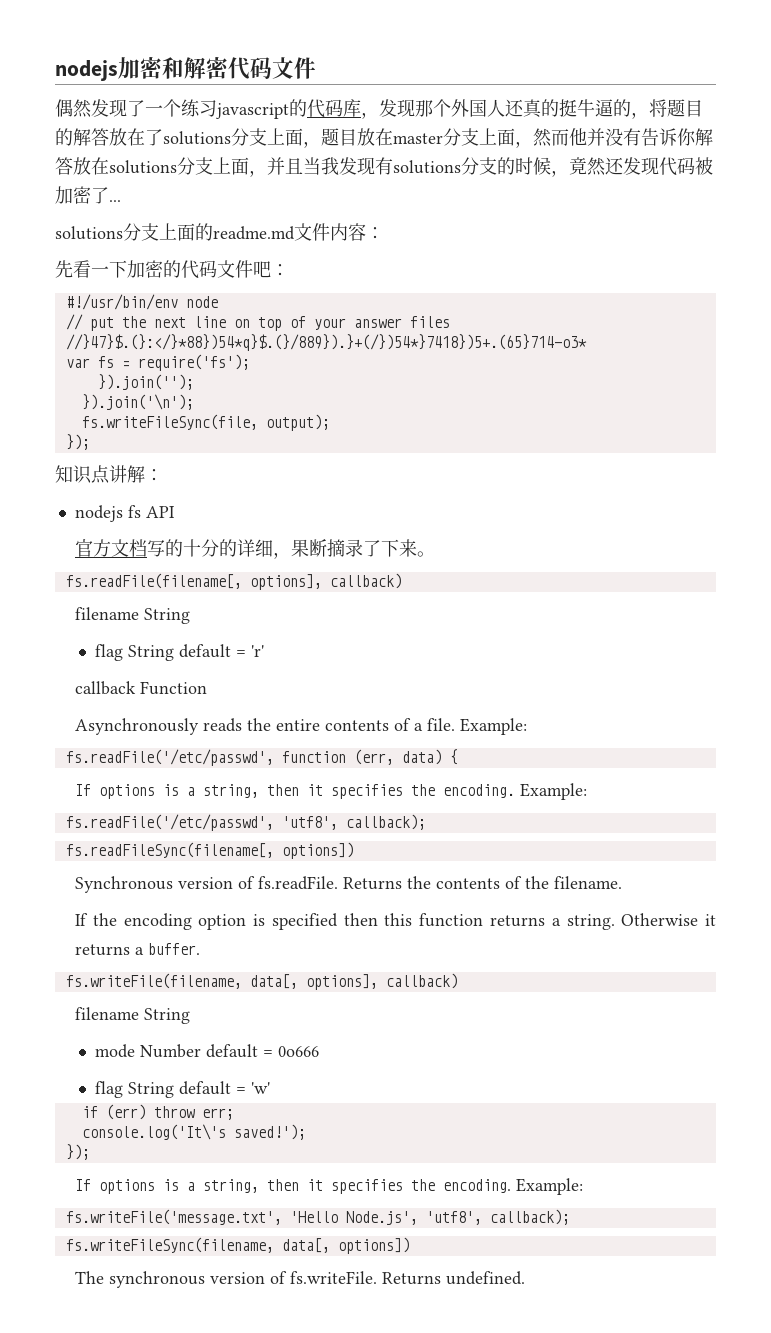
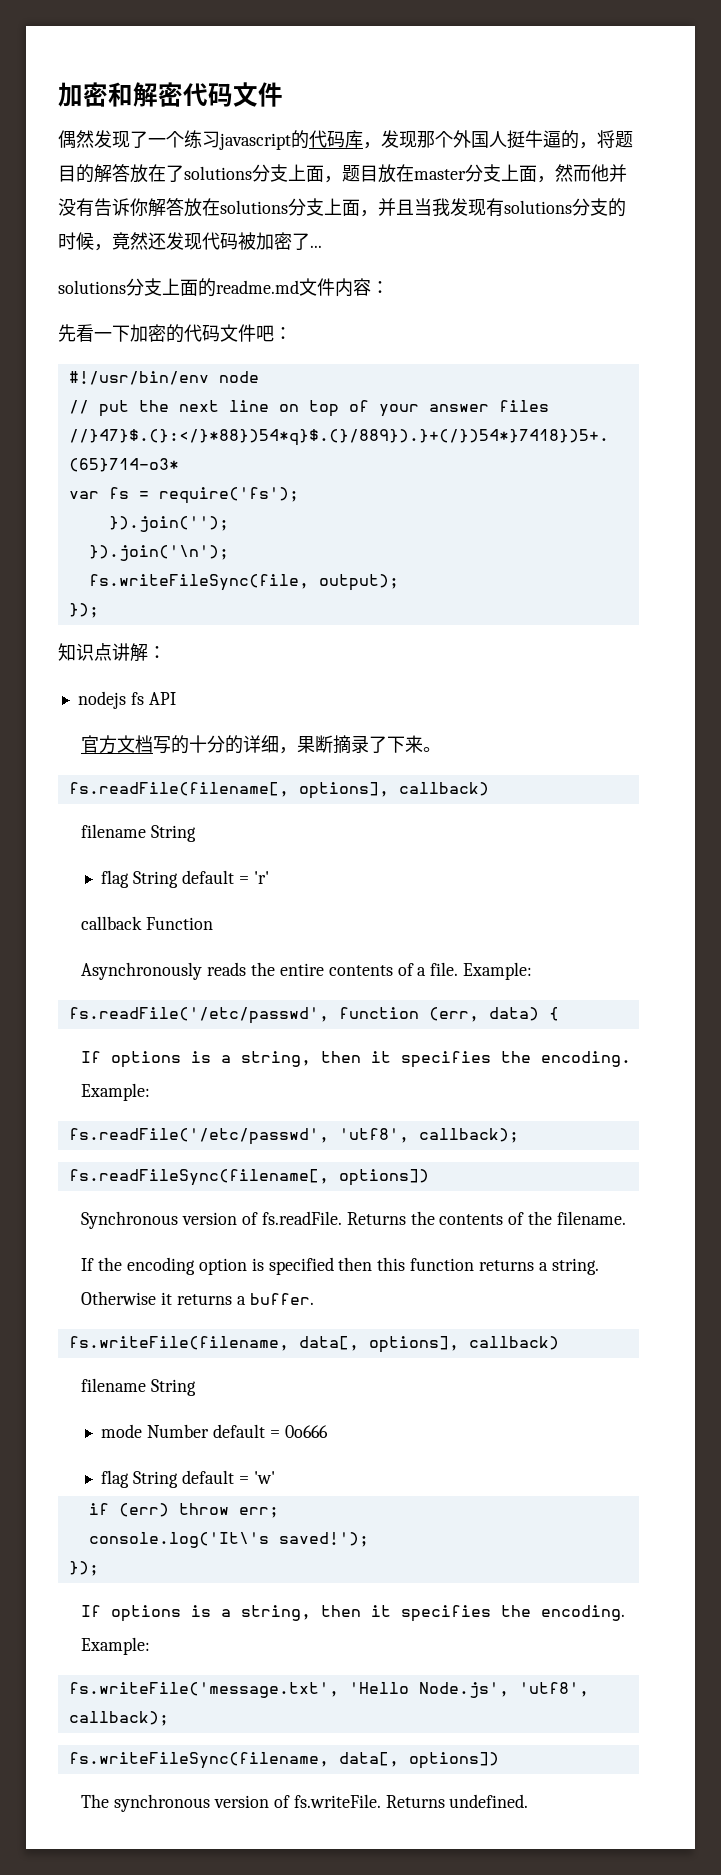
[55,60,118,81] nodejs -> (58, 94) none
[505,99,559,118] 还真的 -> (507, 139) none

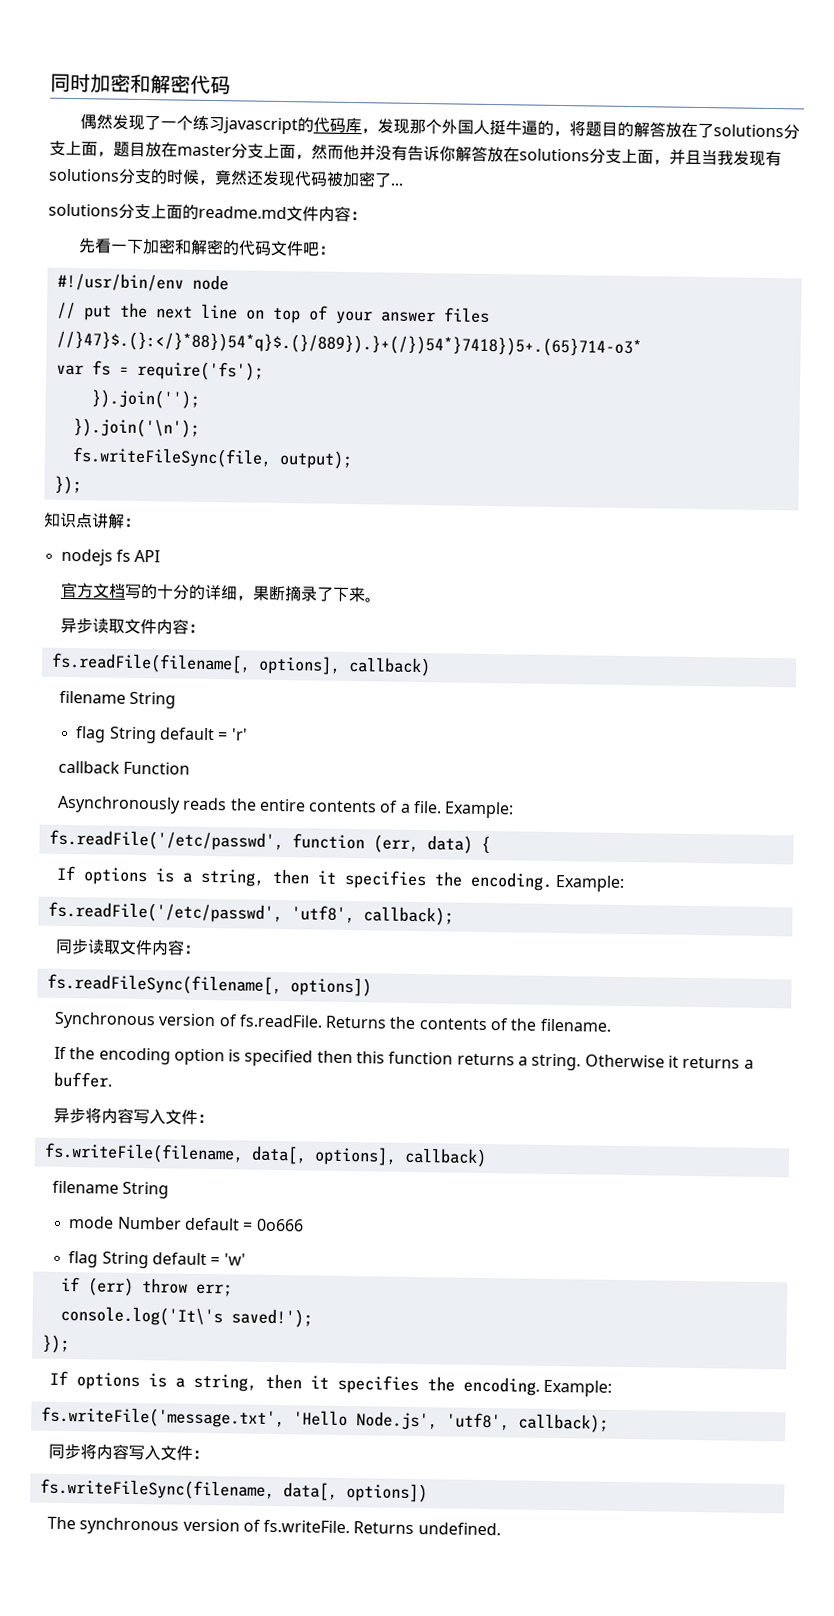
(58, 94) none -> [50,72,91,93] 同时
[233,82,283,107] 文件 -> (231, 85) none
(166, 333) none -> [173,238,224,256] 和解密
(442, 749) none -> [59,617,205,635] // 异步读取文件内容：
(519, 1135) none -> [54,938,201,956] // 同步读取文件内容：
(314, 1299) none -> [52,1107,214,1125] // 异步将内容写入文件：
(169, 1718) none -> [47,1443,209,1461] // 同步将内容写入文件：

